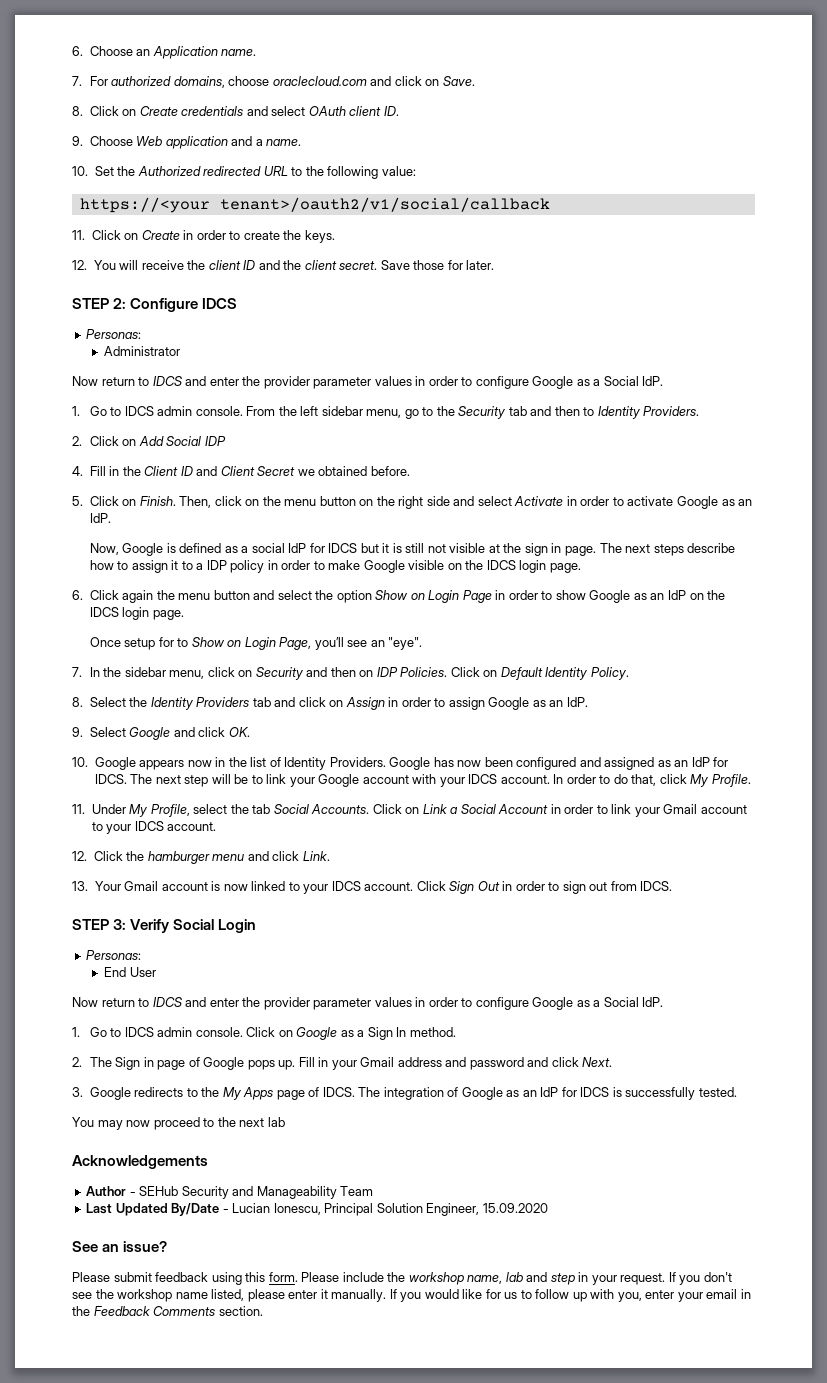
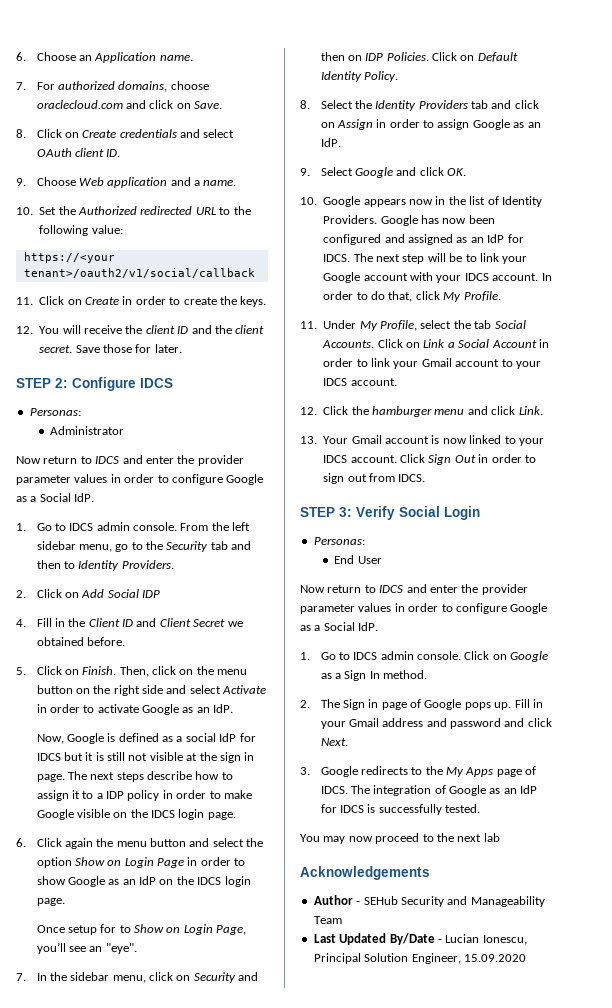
[72,1241,168,1252] [72,1272,732,1285] [72,1289,751,1302] [72,1306,263,1316] // See an issue? // Please submit feedback using this form. Please include the workshop name, lab and step in your request. If you don't see the workshop name listed, please enter it manually. If you would like for us to follow up with you, enter your email in the Feedback Comments section. -> (526, 958) none

